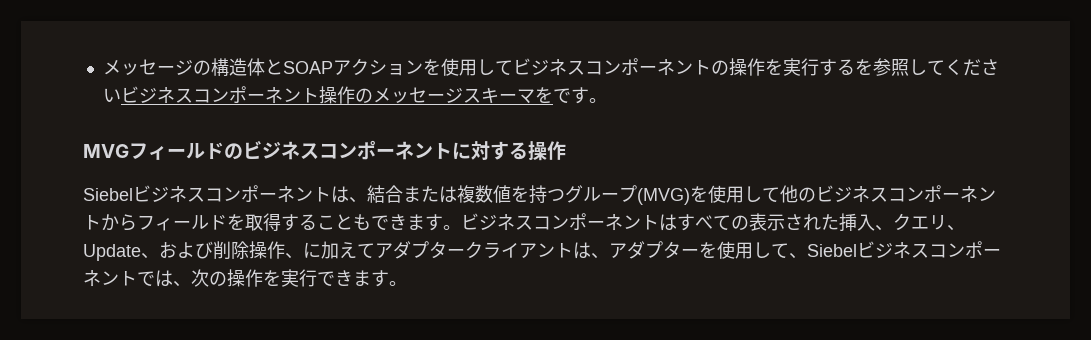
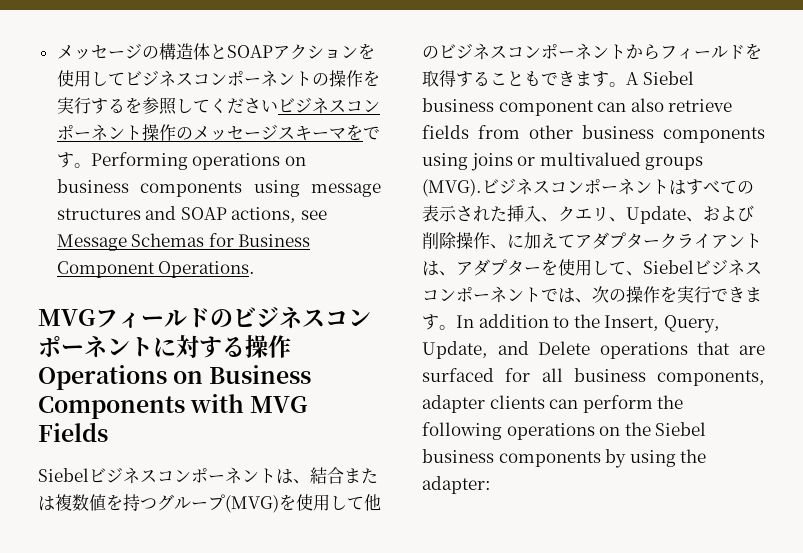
(607, 100) none -> [90,152,306,170] [56,179,382,197] [56,206,328,223] [56,233,311,251] [56,261,256,278] Performing operations on business components using message structures and SOAP actions, see Message Schemas for Business Component Operations.
(566, 150) none -> [38,365,312,390] [38,394,309,419] [38,422,108,442] Operations on Business Components with MVG Fields
(461, 227) none -> [626,71,694,85] [422,98,733,116] [422,125,765,143] [422,152,704,171] [422,179,482,197] A Siebel business component can also retrieve fields from other business components using joins or multivalued groups (MVG).
(407, 283) none -> [456,314,720,333] [422,341,765,359] [422,368,765,386] [422,395,684,413] [422,422,707,440] [422,449,707,468] [422,476,491,494] In addition to the Insert, Query, Update, and Delete operations that are surfaced for all business components, adapter clients can perform the following operations on the Siebel business components by using the adapter:

